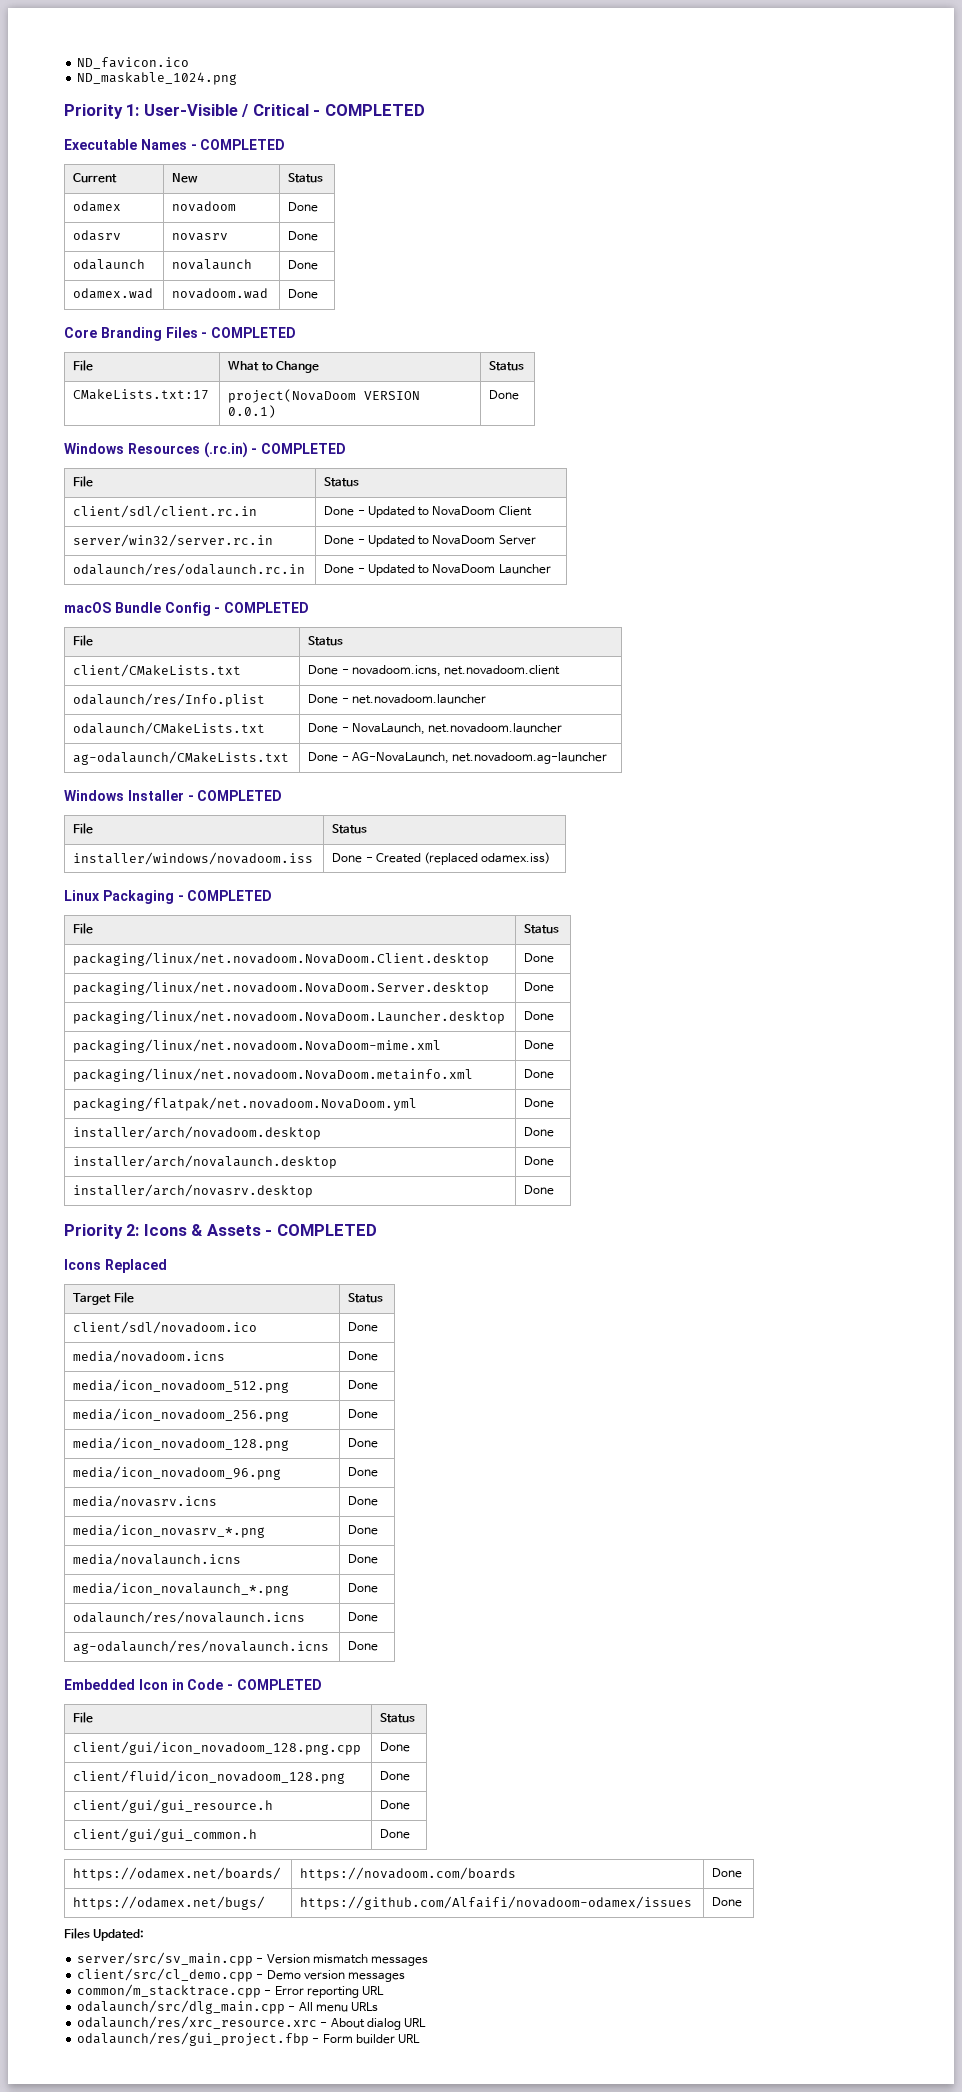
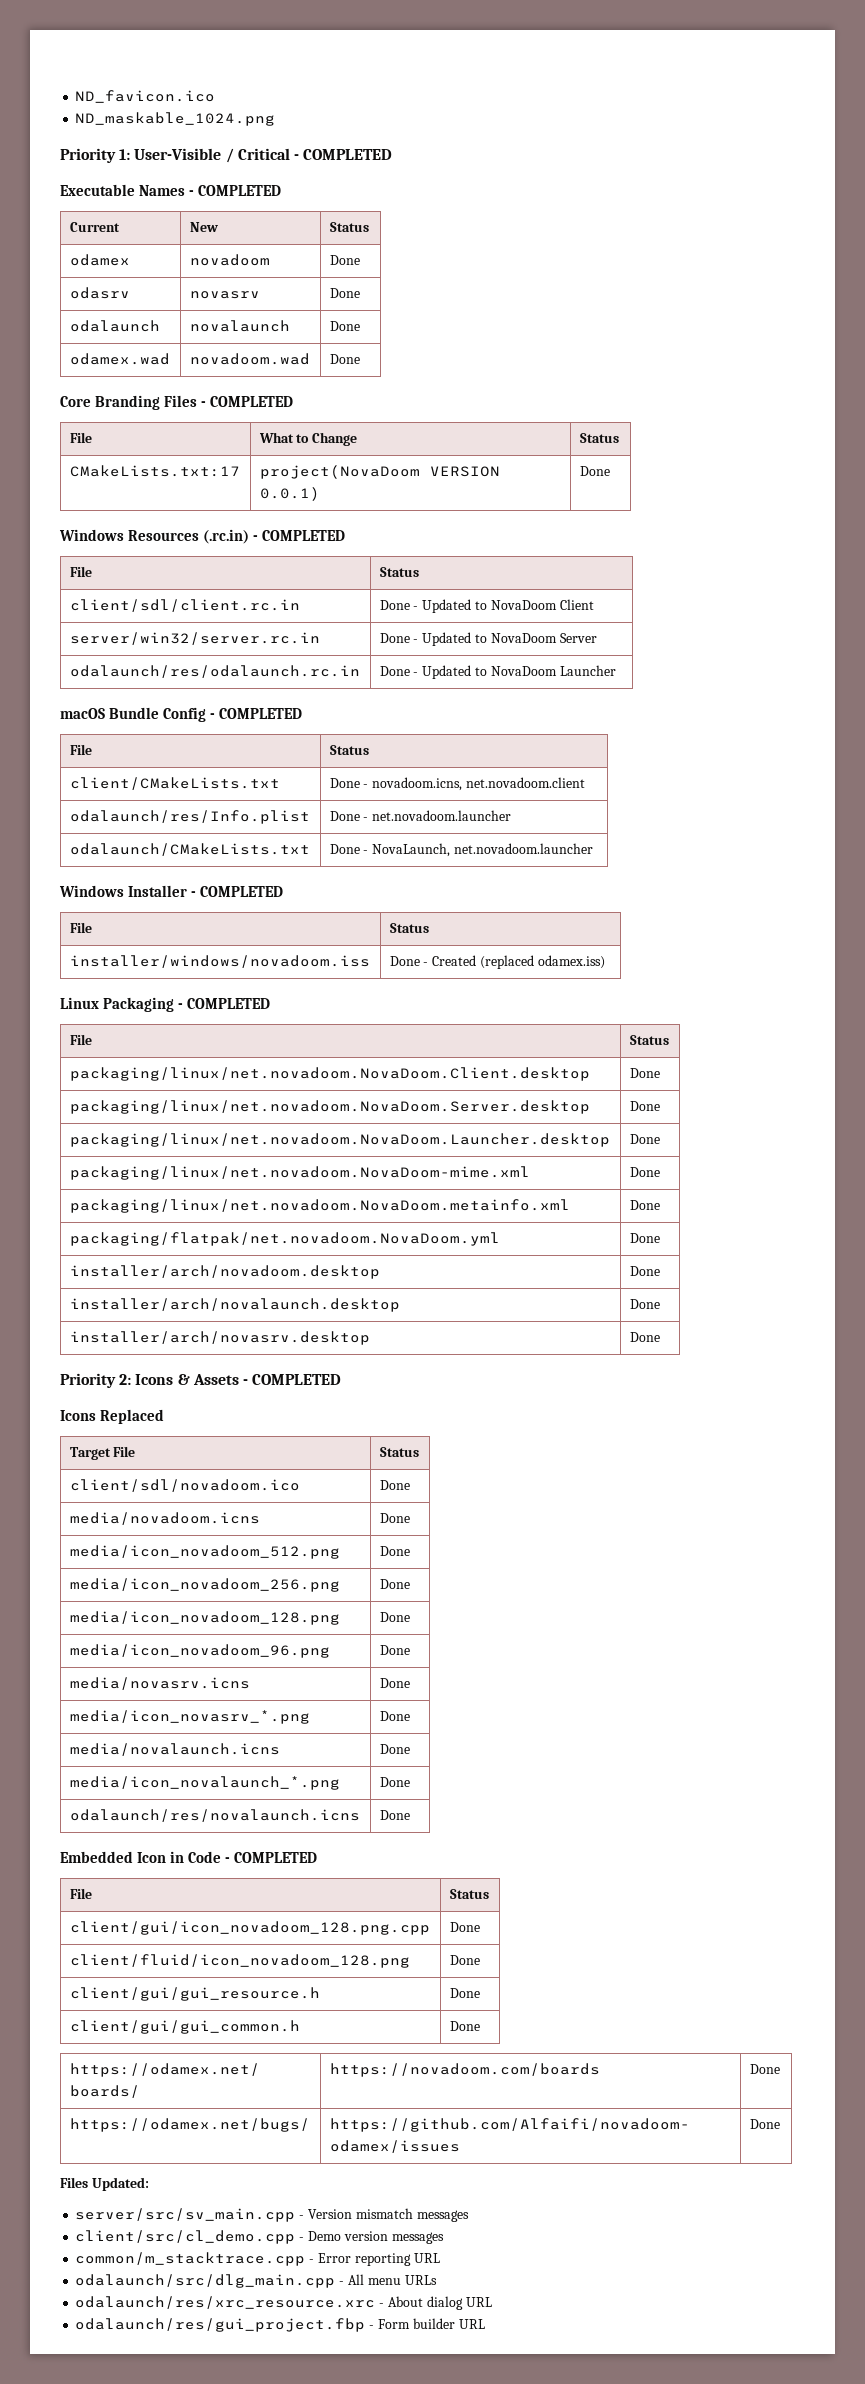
[73,751,290,765] [308,752,608,764] // ag-odalaunch/CMakeLists.txt | Done - AG-NovaLaunch, net.novadoom.ag-launcher -> (594, 848) none
[73,1640,330,1654] [348,1641,379,1651] // ag-odalaunch/res/novalaunch.icns | Done -> (410, 1815) none

